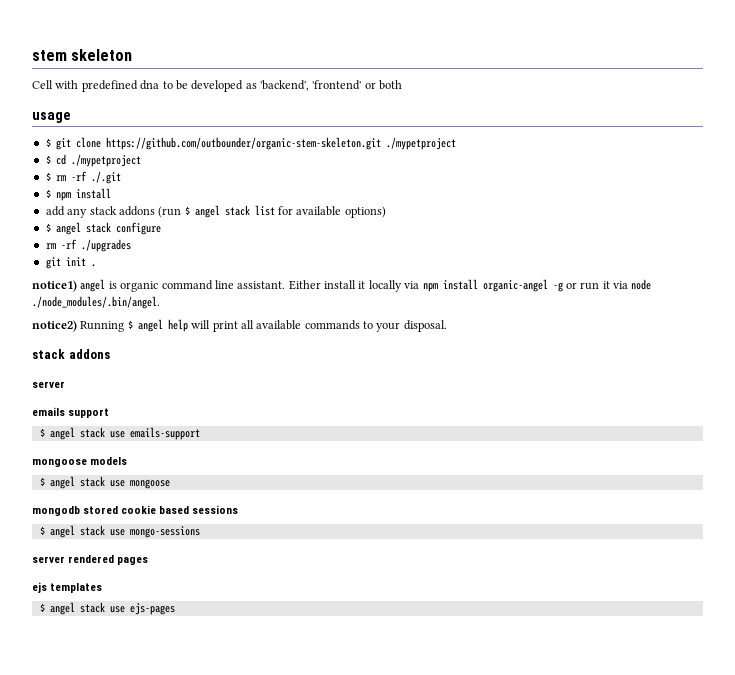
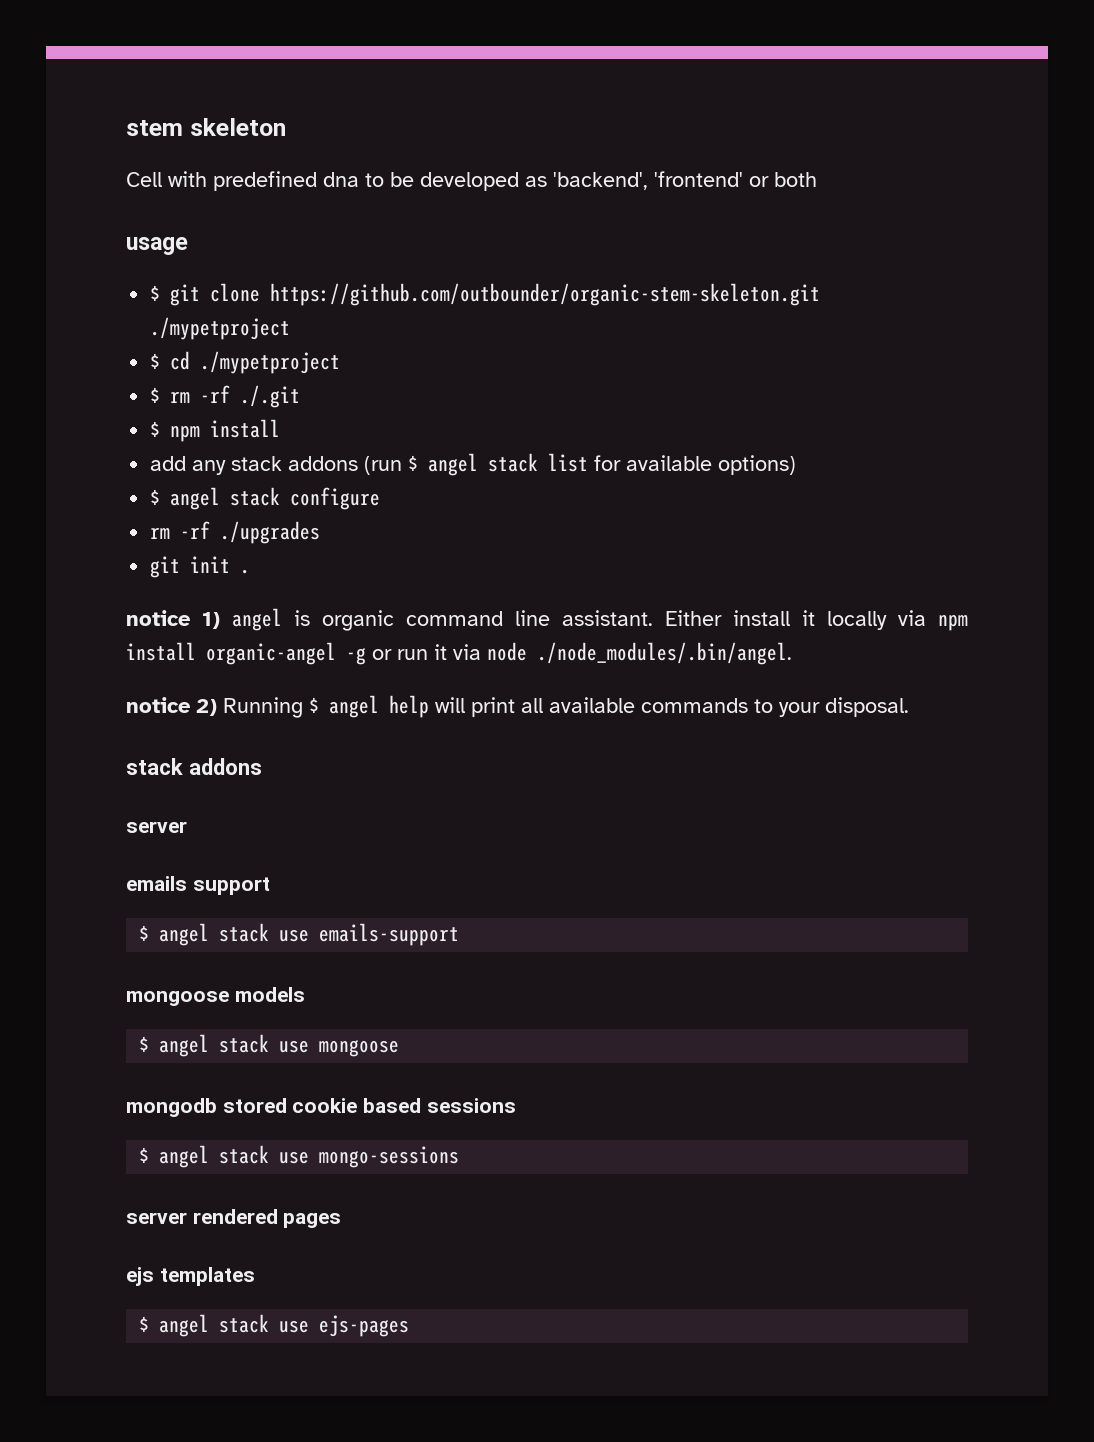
[32,280,77,292] notice1) -> [126,610,220,629] notice 1)
[32,320,77,332] notice2) -> [126,697,217,716] notice 2)

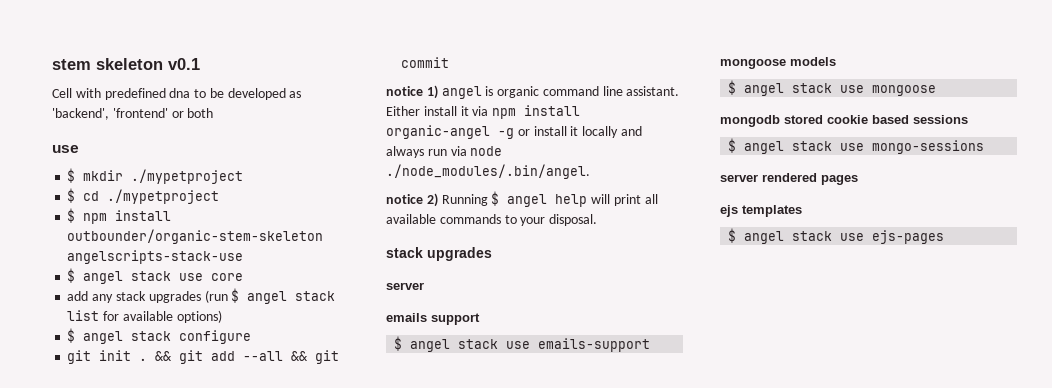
(286, 127) none -> [168,58,200,70] v0.1
[126,237,188,255] [150,283,821,306] usage // $ git clone https://github.com/outbounder/organic-stem-skeleton.git -> [52,145,79,153] [67,168,124,183] use // $ mkdir
[170,385,301,408] [150,419,281,442] rm -rf ./.git // $ npm install -> [83,210,172,224] [67,229,324,244] [67,250,244,264] [67,268,244,284] npm install outbounder/organic-stem-skeleton angelscripts-stack-use // $ angel stack use core
[288,456,359,471] addons -> [148,291,201,303] upgrades
[150,521,321,544] // rm -rf ./upgrades -> (252, 337) none
(251, 571) none -> [155,350,340,364] [401,57,450,68] && git add --all && git commit
[827,611,887,630] locally -> (469, 111) none
[397,644,447,660] run it -> [533,126,642,138] [386,146,447,158] install it locally and always run
[189,758,262,775] addons -> [427,247,492,261] upgrades

